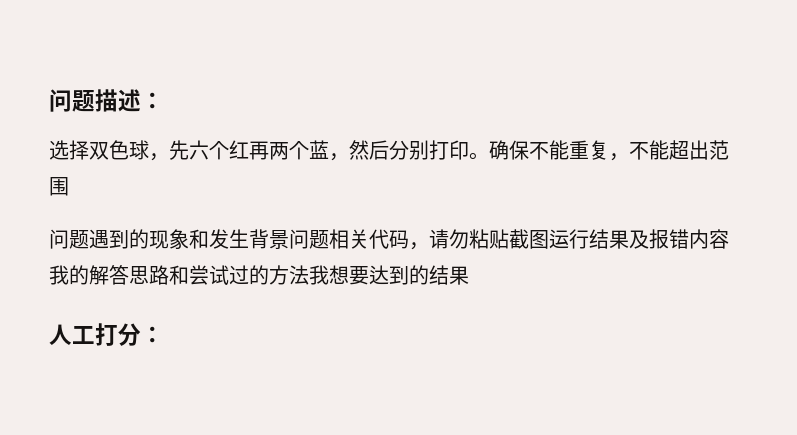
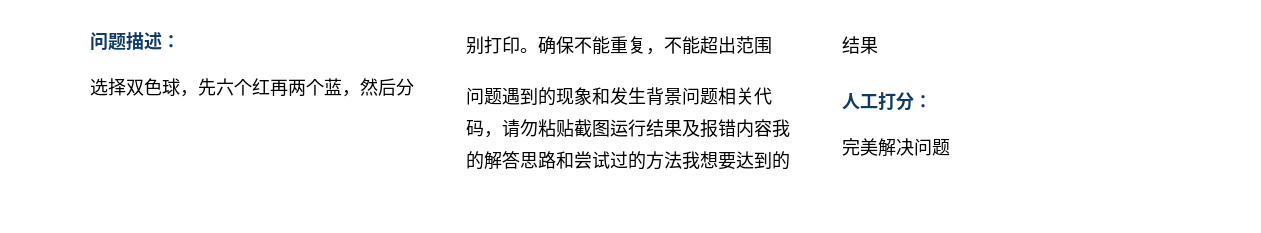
(164, 334) none -> [842,138,950,157] // 完美解决问题

